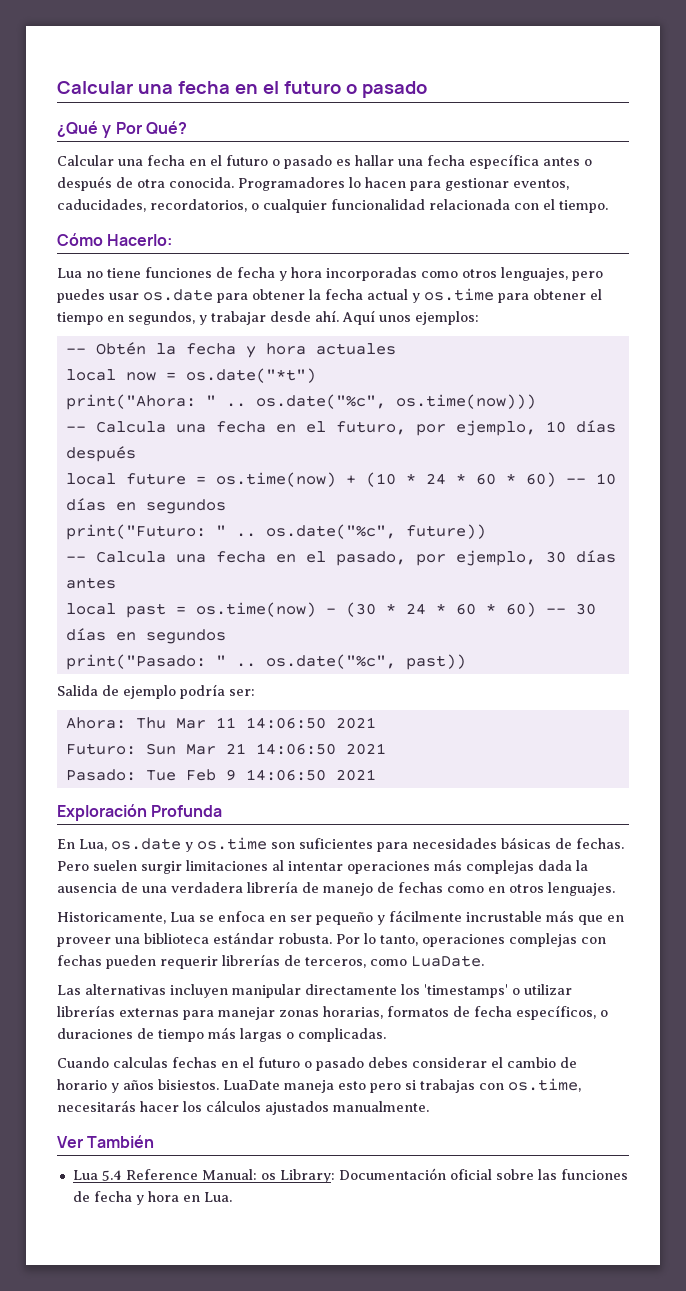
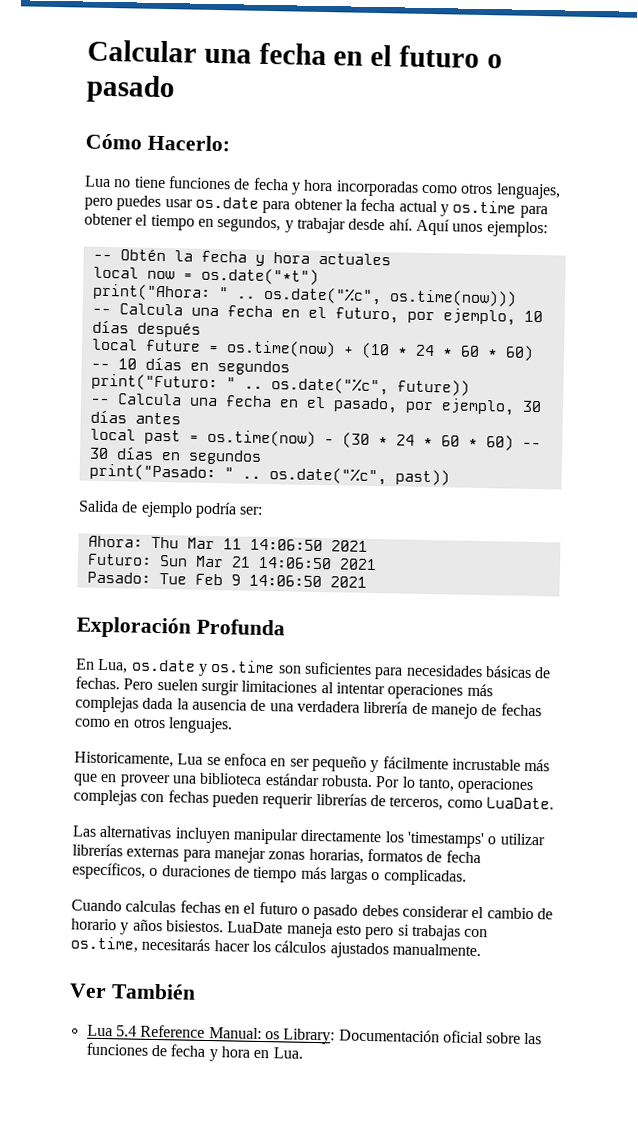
[57,81,427,98] [57,121,187,138] [57,154,592,169] [57,176,569,191] [57,199,608,213] Calcular una fecha en el futuro o pasado // ¿Qué y Por Qué? // Calcular una fecha en el futuro o pasado es hallar una fecha específica antes o después de otra conocida. Programadores lo hacen para gestionar eventos, caducidades, recordatorios, o cualquier funcionalidad relacionada con el tiempo. -> [87,39,503,69] [86,74,176,104] Calcular una fecha en el futuro o pasado

